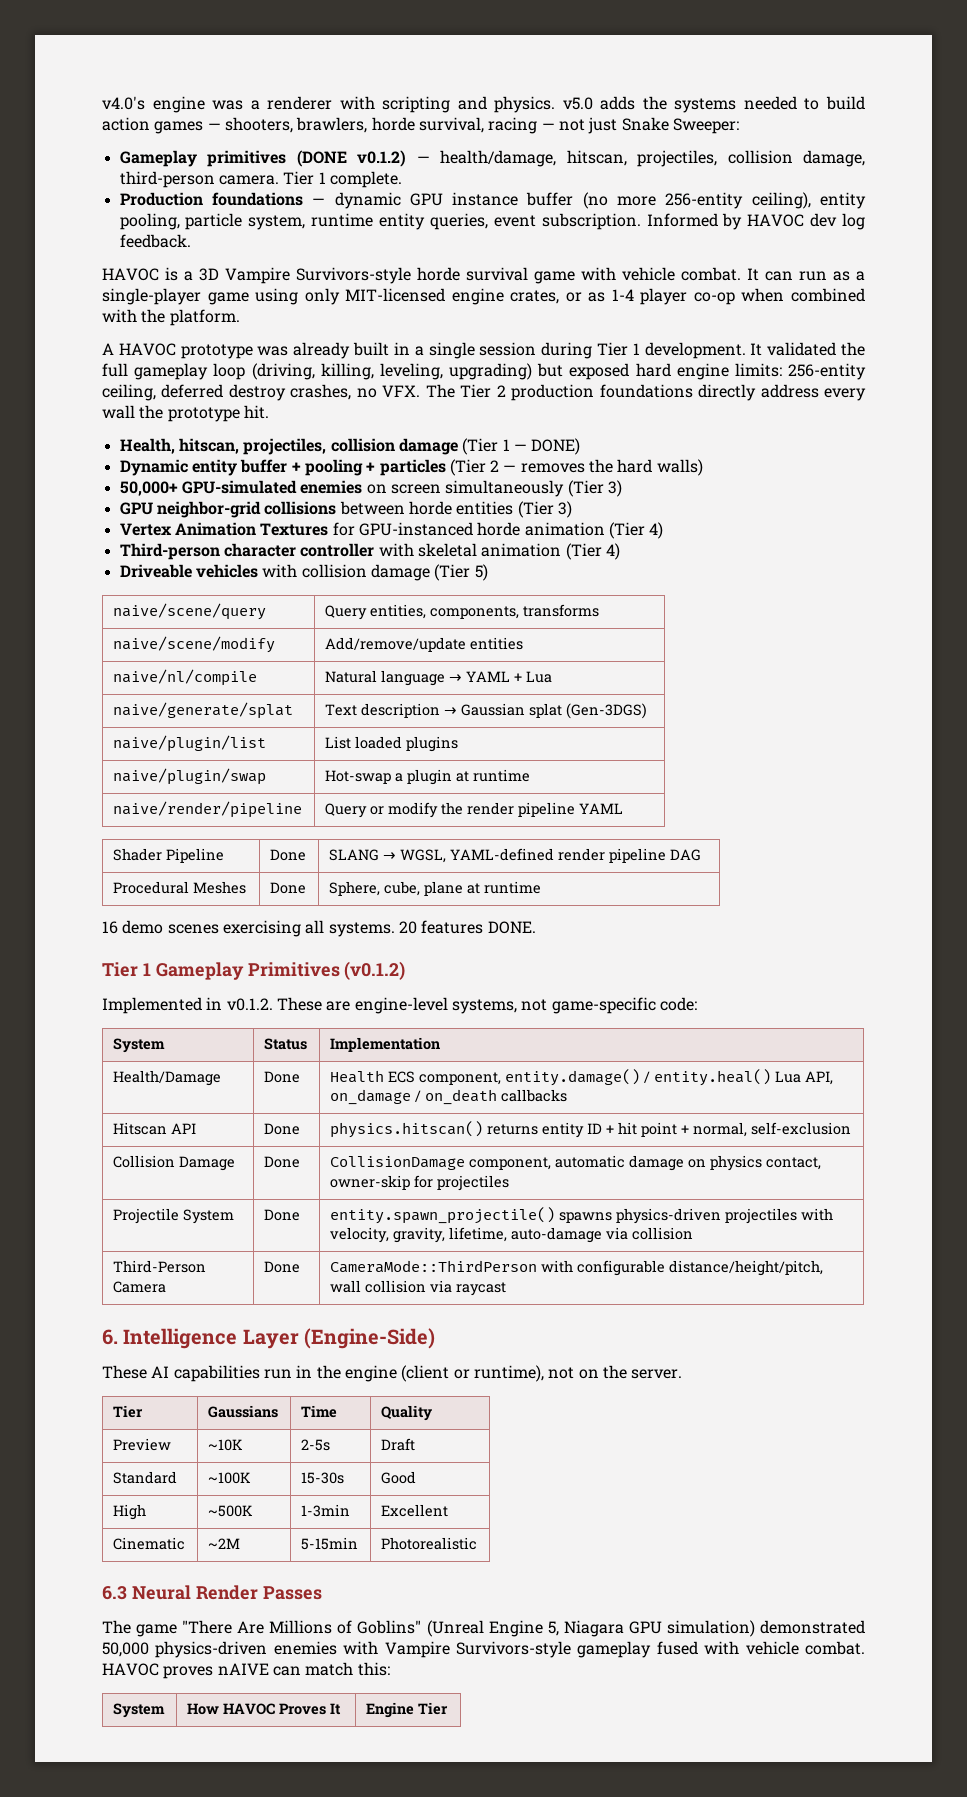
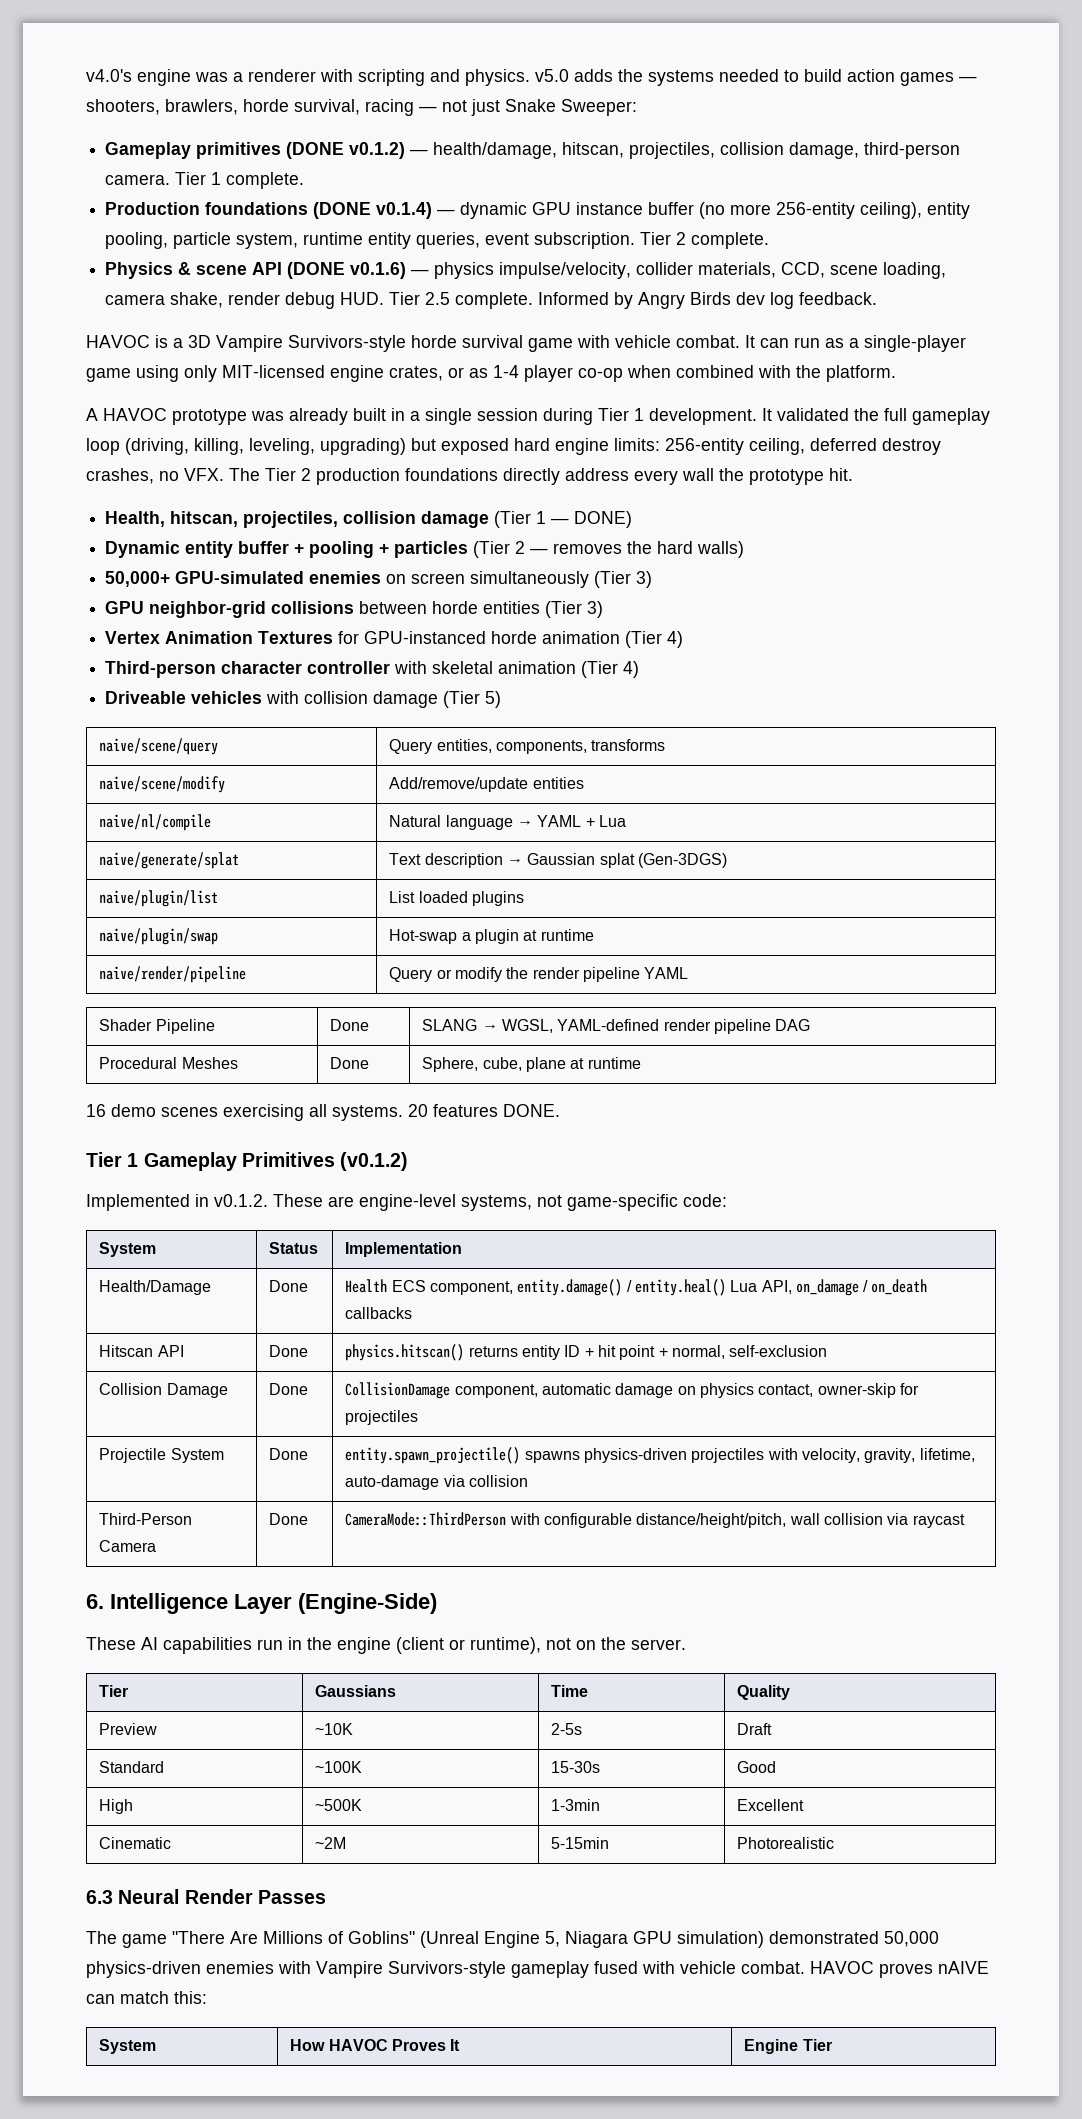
(303, 199) none -> [313,202,433,219] (DONE v0.1.4)
[646,213,805,230] Informed by HAVOC -> [640,232,770,249] [105,262,947,279] [105,292,732,309] Tier 2 complete. // Physics & scene API (DONE v0.1.6) — physics impulse/velocity, collider materials, CCD, scene loading, camera shake, render debug HUD. Tier 2.5 complete. Informed by Angry Birds

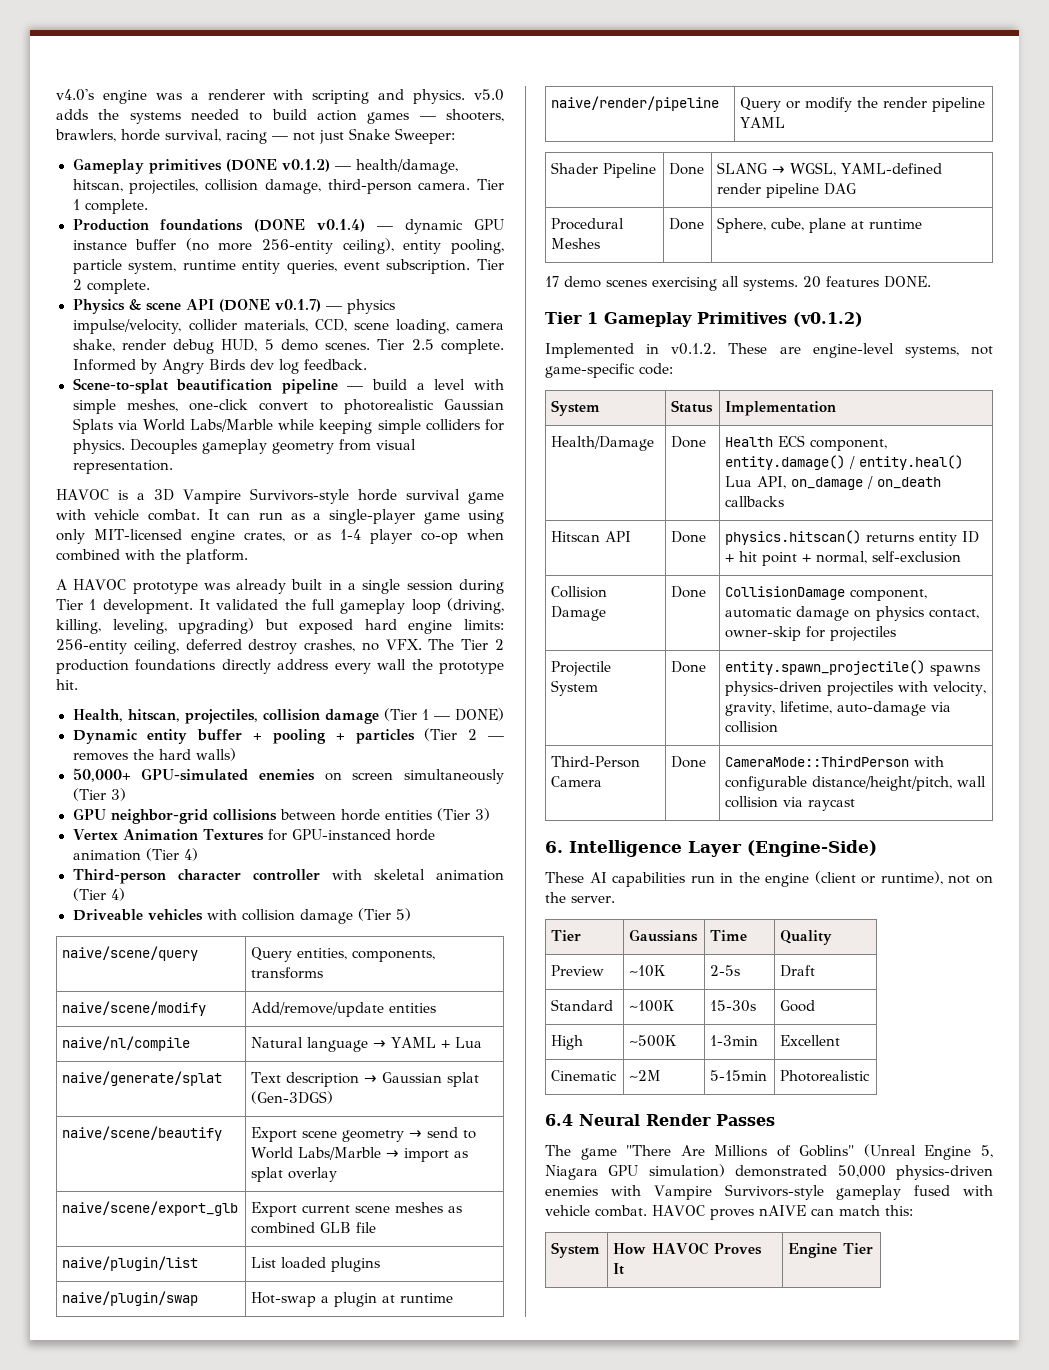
[350,262,407,279] v0.1.6) -> [274,299,321,312] v0.1.7)
[340,292,385,305] HUD. -> [221,339,371,352] HUD, 5 demo scenes.
(878, 298) none -> [72,378,505,394] [72,399,504,414] [72,418,504,434] [72,439,416,454] [72,460,173,474] // Scene-to-splat beautification pipeline — build a level with simple meshes, one-click convert to photorealistic Gaussian Splats via World Labs/Marble while keeping simple colliders for physics. Decouples gameplay geometry from visual representation.
(727, 860) none -> [62,1126,223,1141] [251,1127,477,1142] [251,1147,469,1162] [251,1167,338,1182] [62,1201,239,1216] [251,1202,463,1217] [251,1222,377,1234] // naive/scene/beautify | Export scene geometry → send to World Labs/Marble → import as splat overlay // naive/scene/export_glb | Export current scene meshes as combined GLB file
[86,1104,106,1117] 16 -> [545,276,559,287] 17
[86,1890,113,1904] 6.3 -> [545,1114,573,1126] 6.4

